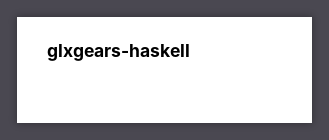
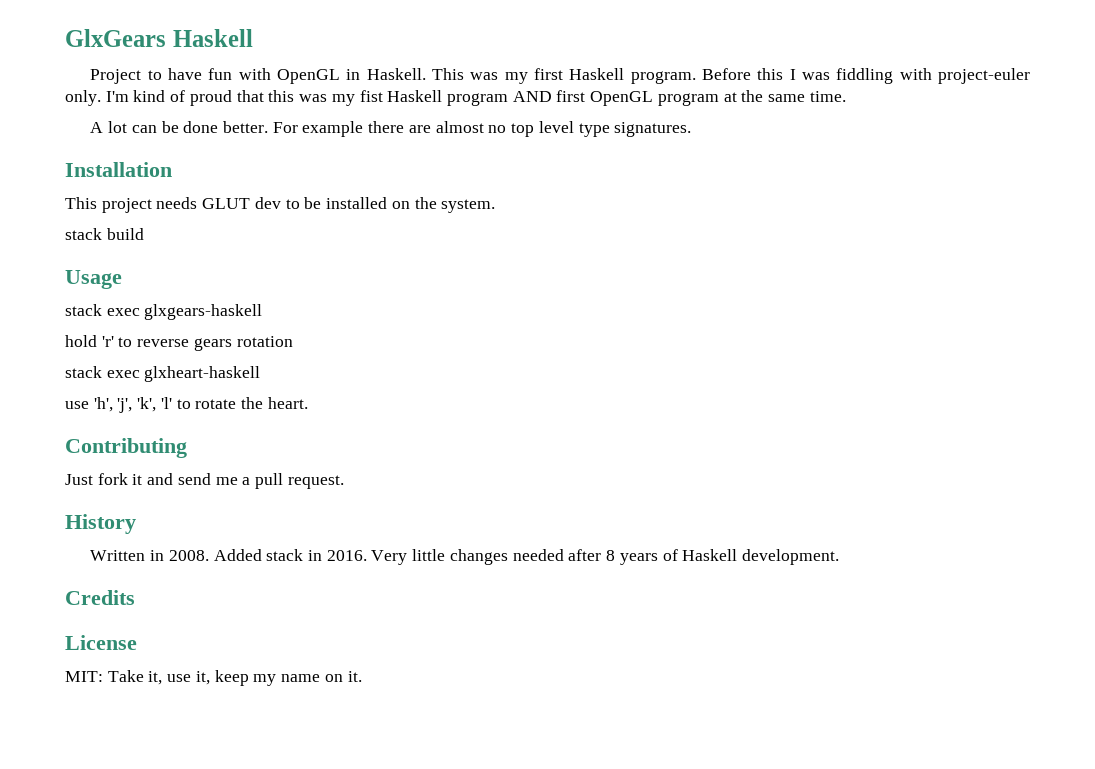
[47,44,190,61] glxgears-haskell -> [65,29,253,47] [90,68,1030,84] [65,90,846,106] [90,121,692,137] [65,162,172,177] [65,197,496,213] [65,228,144,240] [65,270,122,289] [65,304,263,320] [65,335,293,351] [65,366,261,382] [65,397,308,413] [65,438,187,458] [65,473,344,489] [65,514,136,534] [90,549,839,565] [65,590,135,605] [65,635,137,650] [65,670,362,686] GlxGears Haskell // Project to have fun with OpenGL in Haskell. This was my first Haskell program. Before this I was fiddling with project-euler only. I'm kind of proud that this was my fist Haskell program AND first OpenGL program at the same time. // A lot can be done better. For example there are almost no top level type signatures. // Installation // This project needs GLUT dev to be installed on the system. // stack build // Usage // stack exec glxgears-haskell // hold 'r' to reverse gears rotation // stack exec glxheart-haskell // use 'h', 'j', 'k', 'l' to rotate the heart. // Contributing // Just fork it and send me a pull request. // History // Written in 2008. Added stack in 2016. Very little changes needed after 8 years of Haskell development. // Credits // License // MIT: Take it, use it, keep my name on it.

